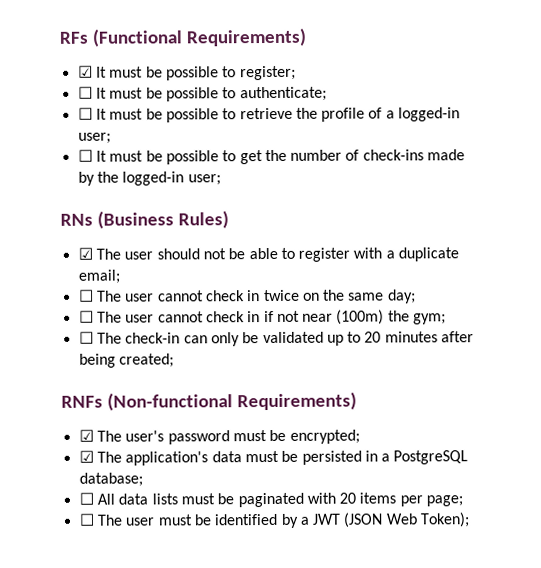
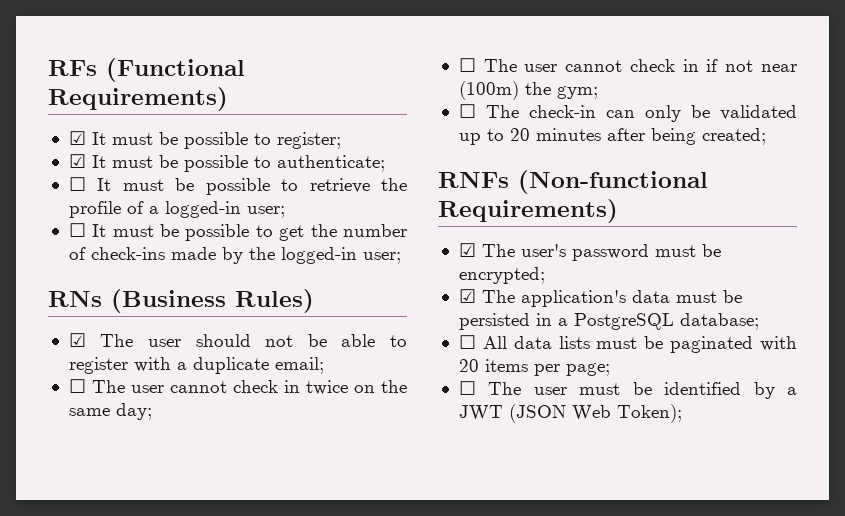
[77,86,93,99] ☐ -> [68,154,86,168] ☑

